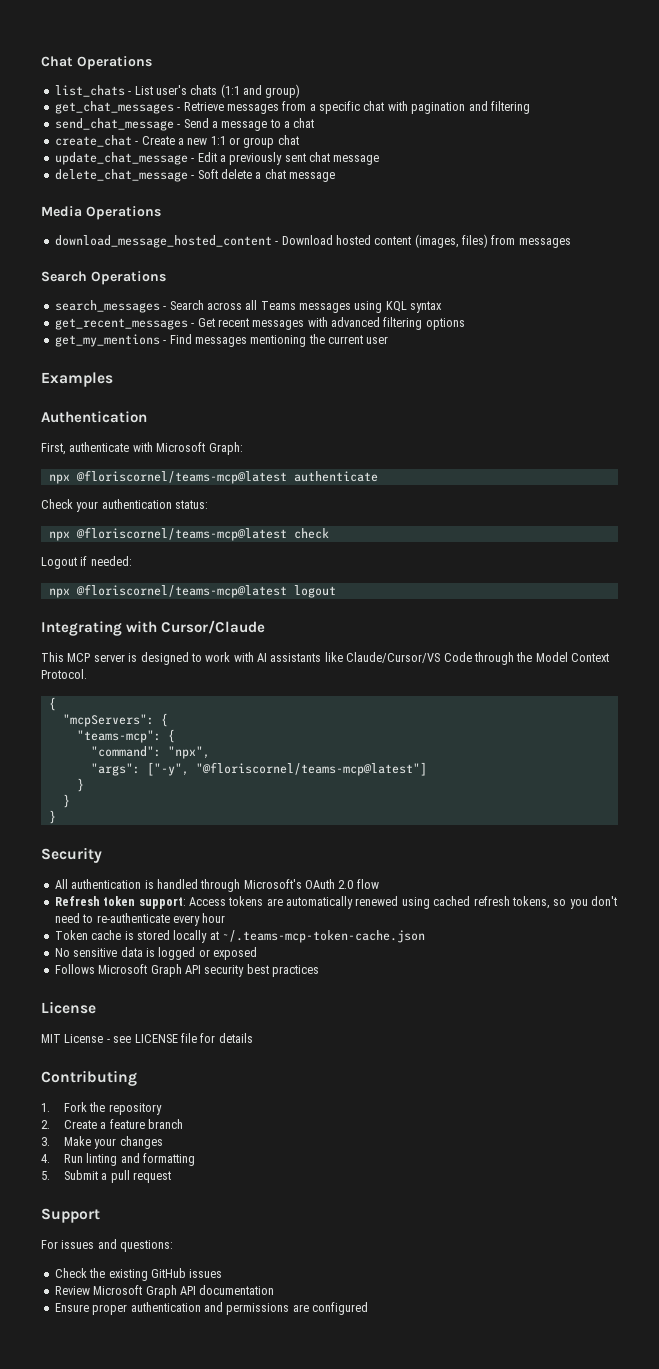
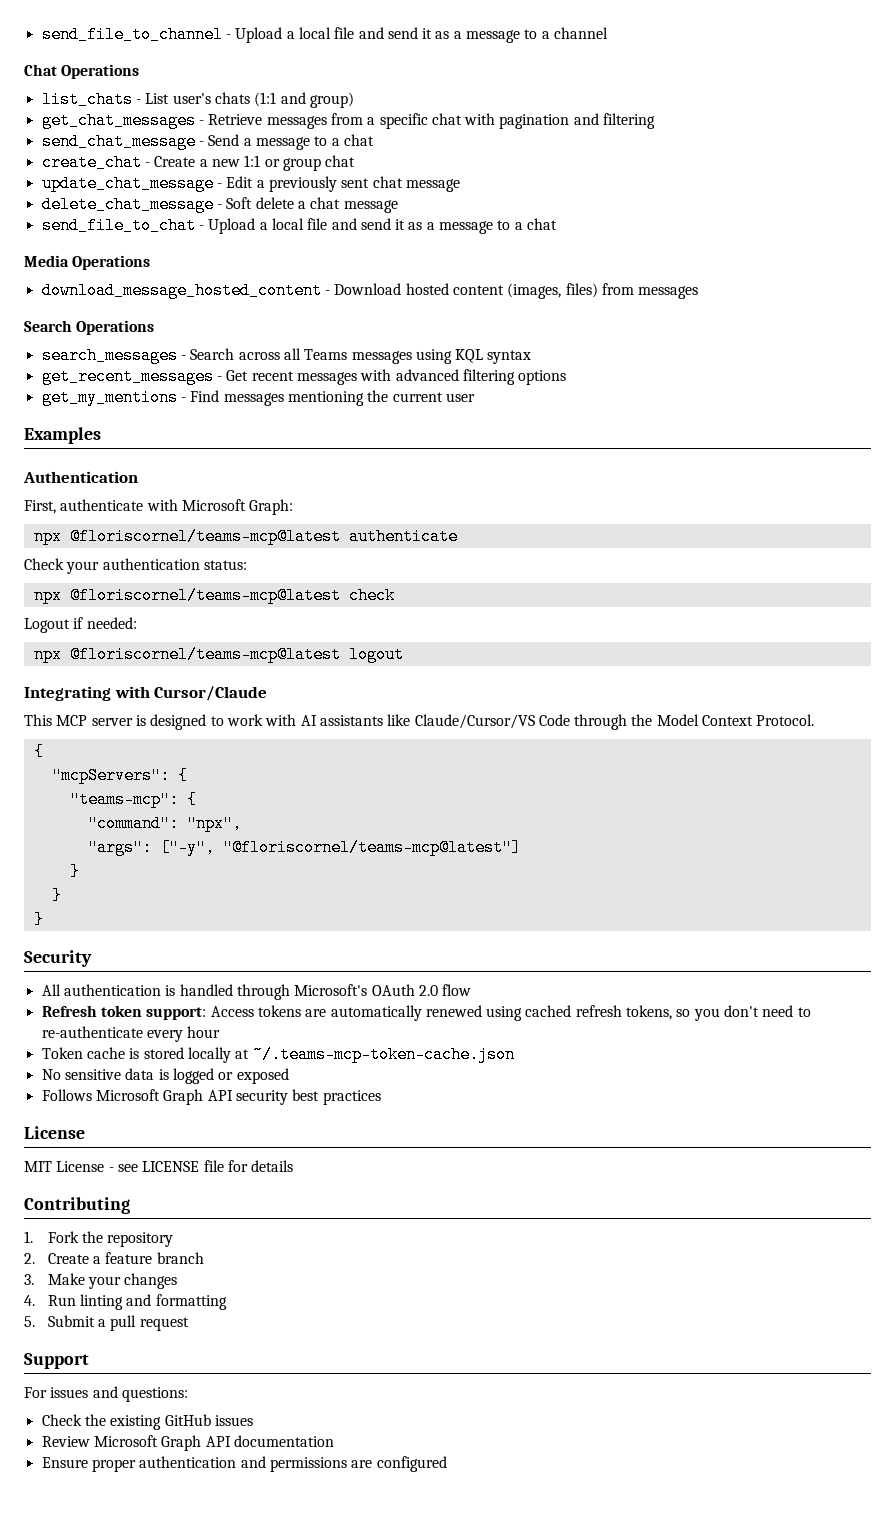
(41, 61) none -> [41,26,609,43] send_file_to_channel - Upload a local file and send it as a message to a channel //
(335, 177) none -> [41,217,558,234] // send_file_to_chat - Upload a local file and send it as a message to a chat

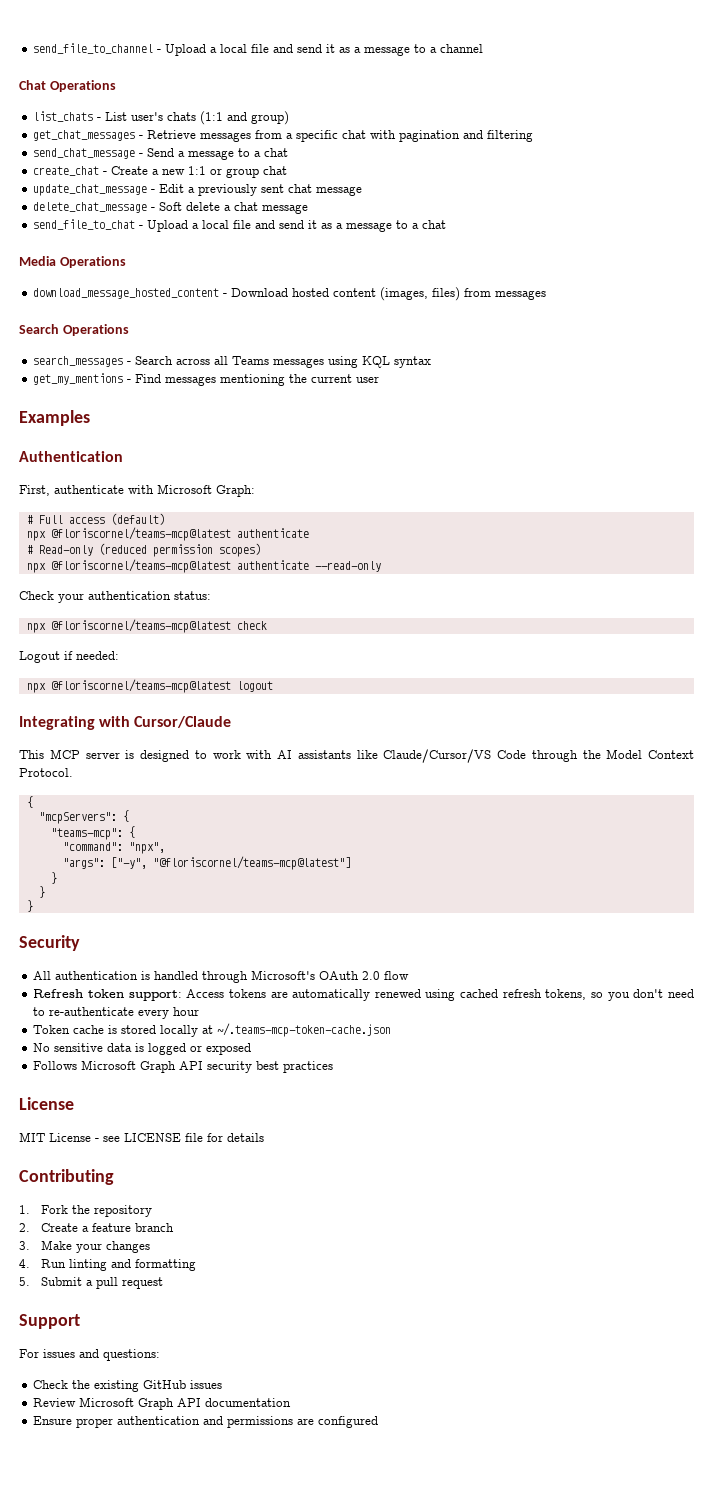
[41,368,567,385] // get_recent_messages - Get recent messages with advanced filtering options -> (432, 362) none
[33,528,458,545] // npx @floriscornel/teams-mcp@latest authenticate -> [26,513,165,525] [26,527,309,541] [26,543,261,557] [26,559,381,573] // # Full access (default) // npx @floriscornel/teams-mcp@latest authenticate // # Read-only (reduced permission scopes) // npx @floriscornel/teams-mcp@latest authenticate --read-only

